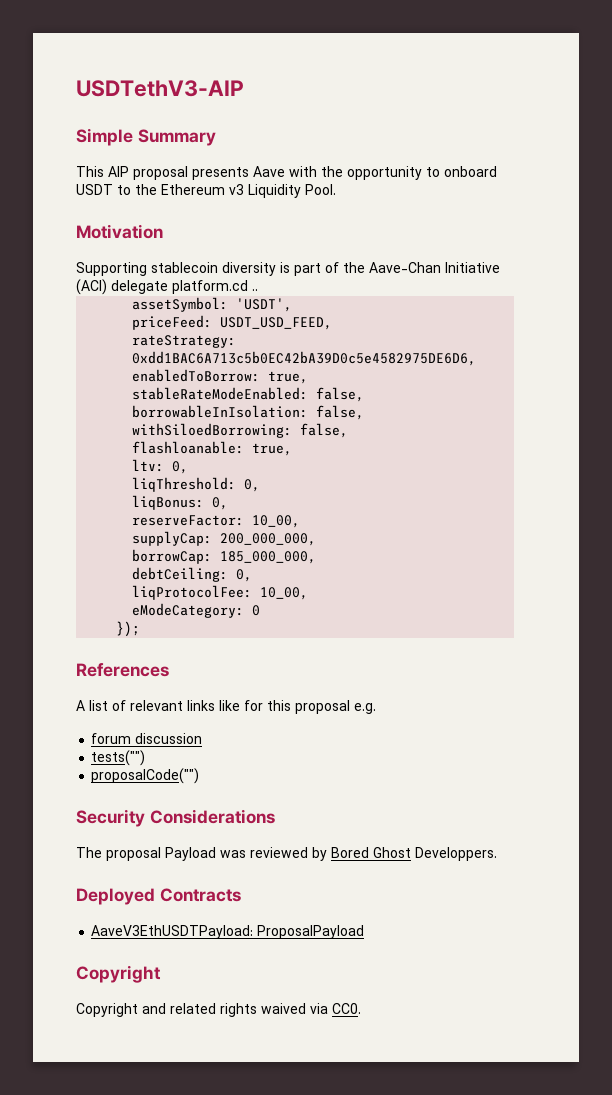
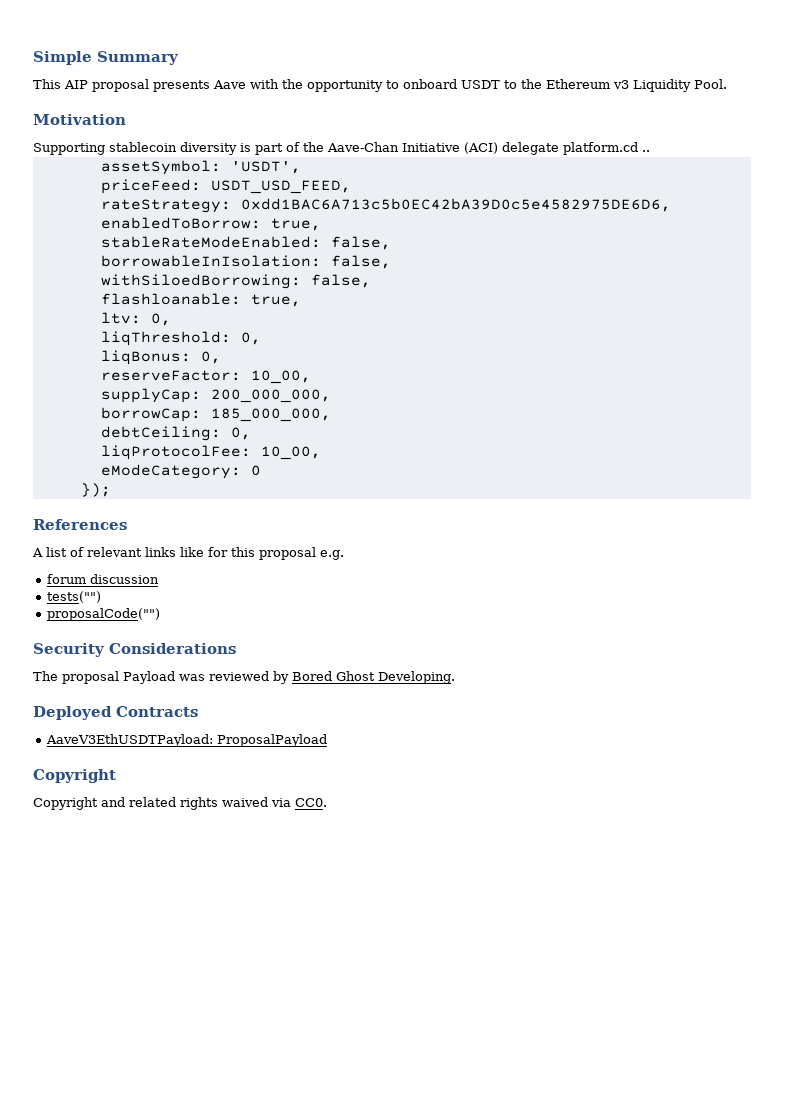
[76,80,244,97] USDTethV3-AIP // -> (33, 58) none
[415,847,497,861] Developpers. -> [378,671,455,684] Developing.

